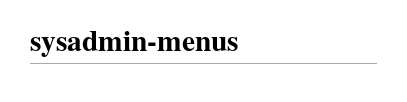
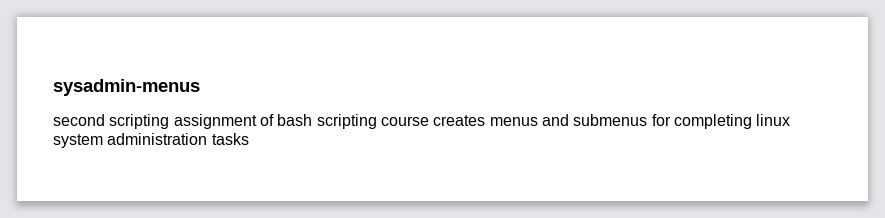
(238, 44) none -> [53,114,791,129] [53,133,249,148] // second scripting assignment of bash scripting course creates menus and submenus for completing linux system administration tasks

